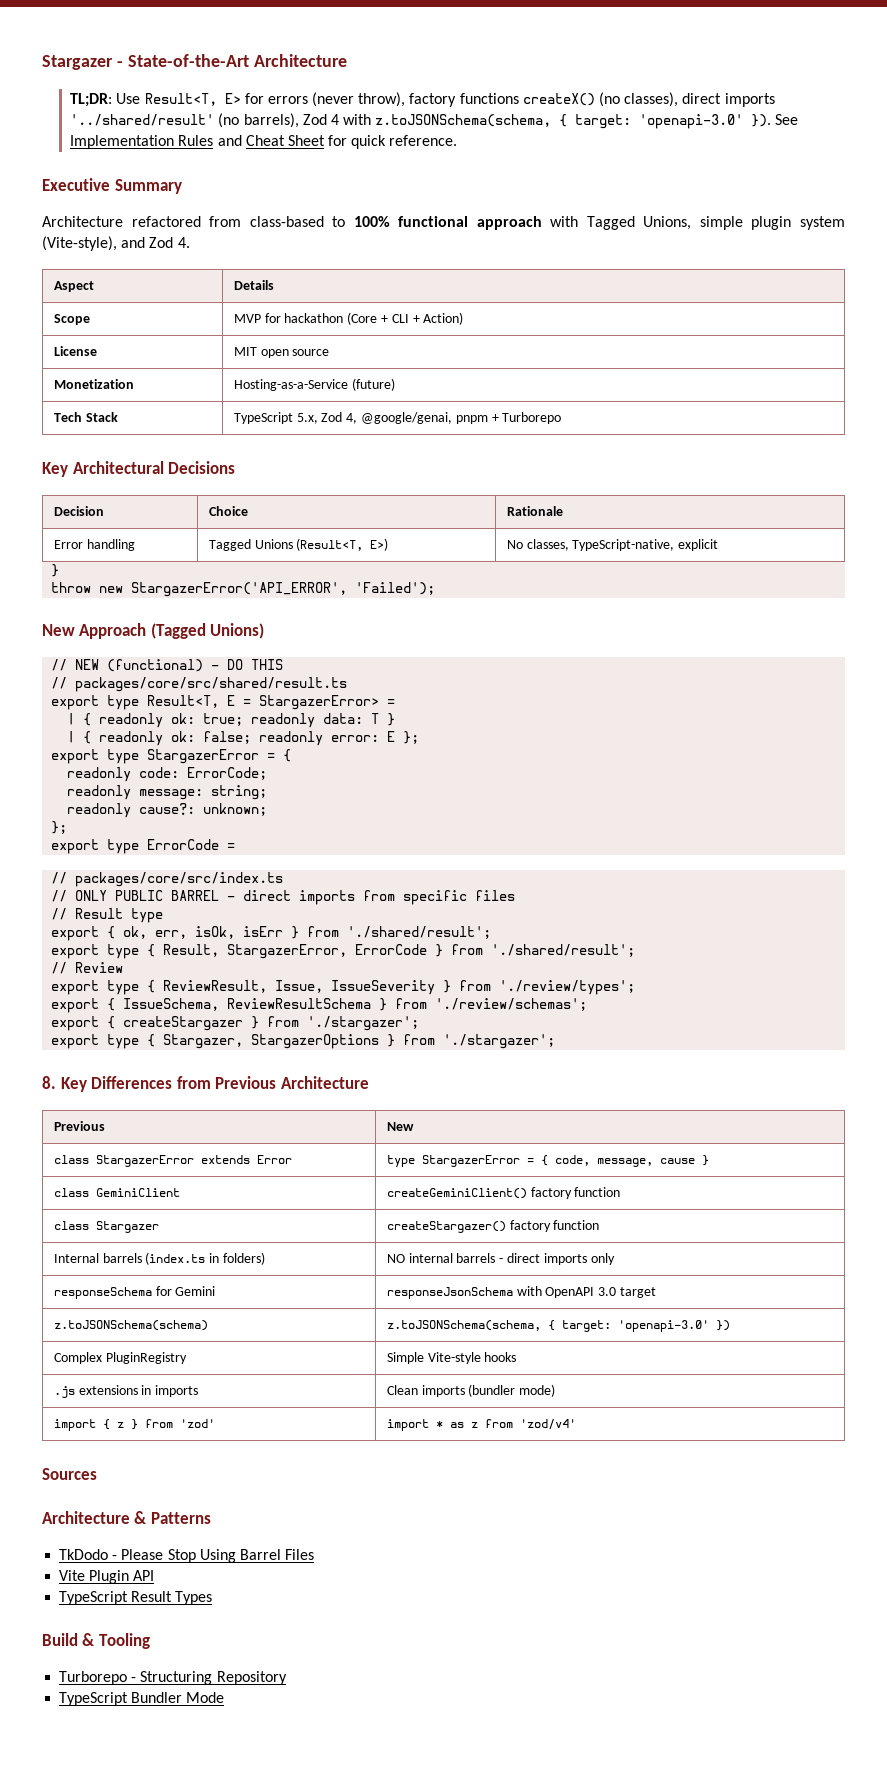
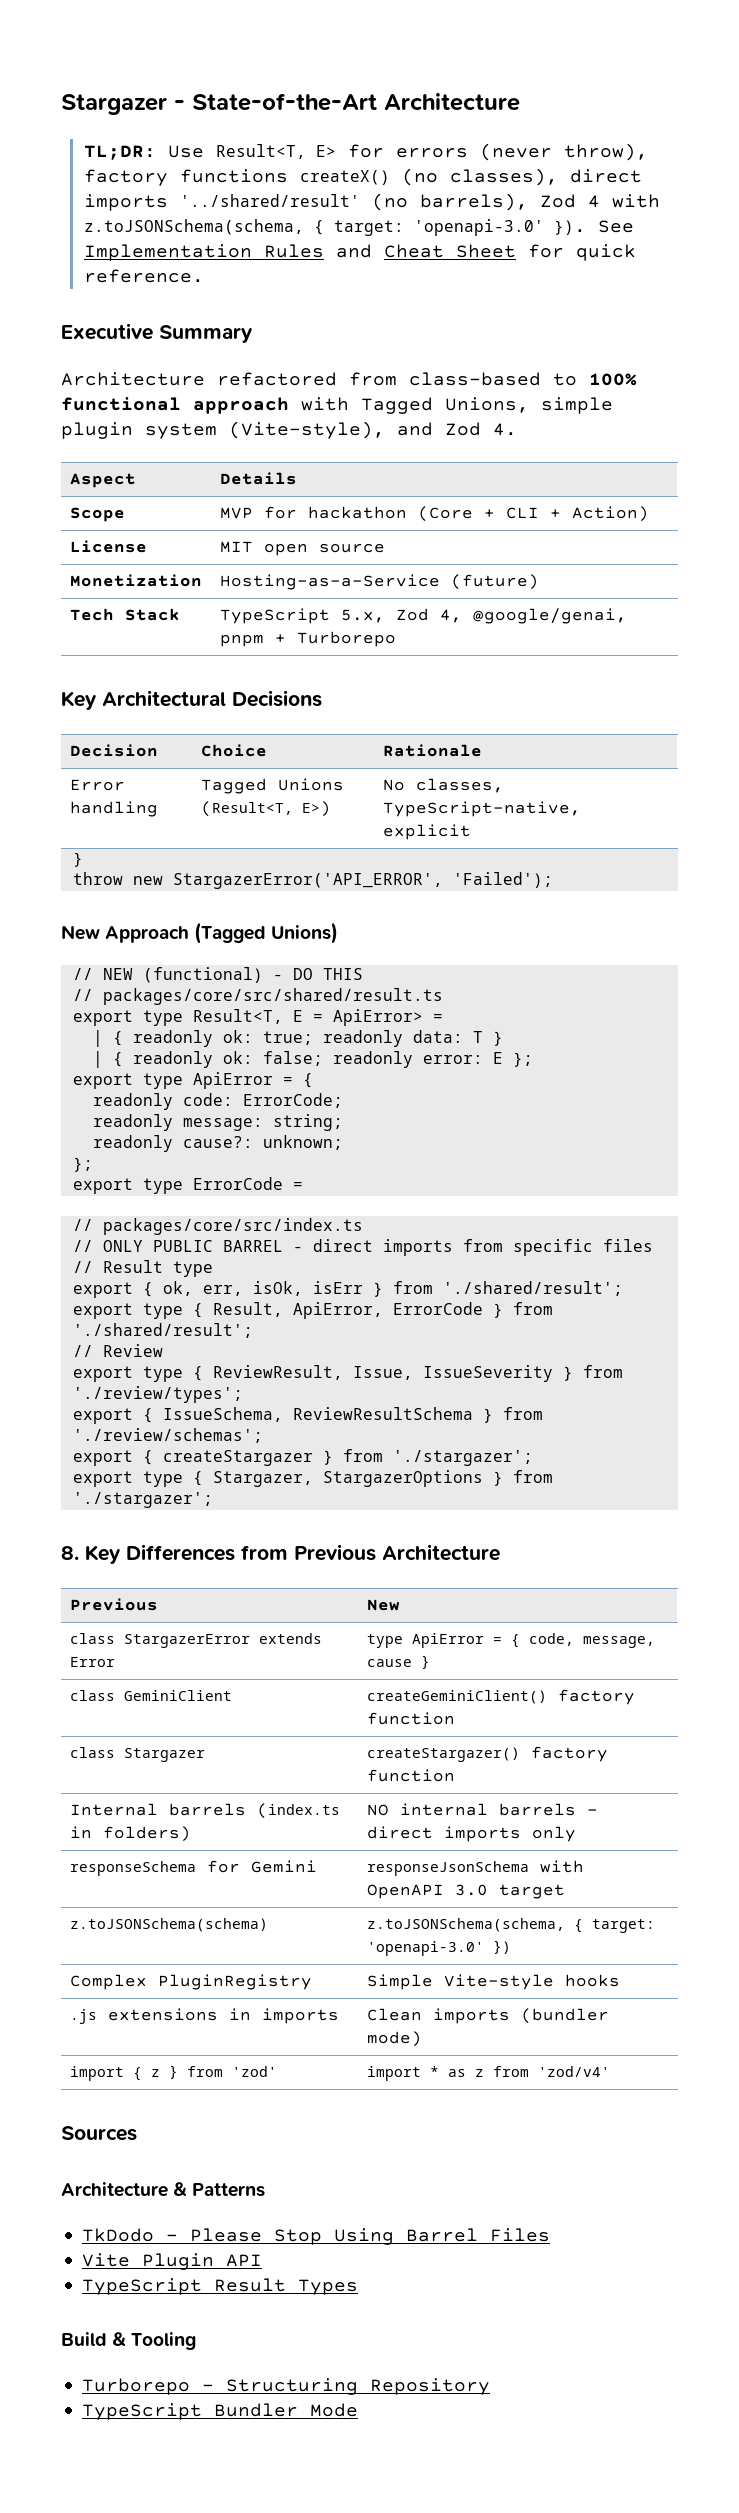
[259,695,380,710] StargazerError> -> [332,1009,423,1026] ApiError>
[147,749,260,764] StargazerError -> [192,1072,273,1089] ApiError
[227,944,348,959] StargazerError, -> [292,1302,383,1319] ApiError,
[421,1155,520,1167] StargazerError -> [411,1633,484,1648] ApiError

